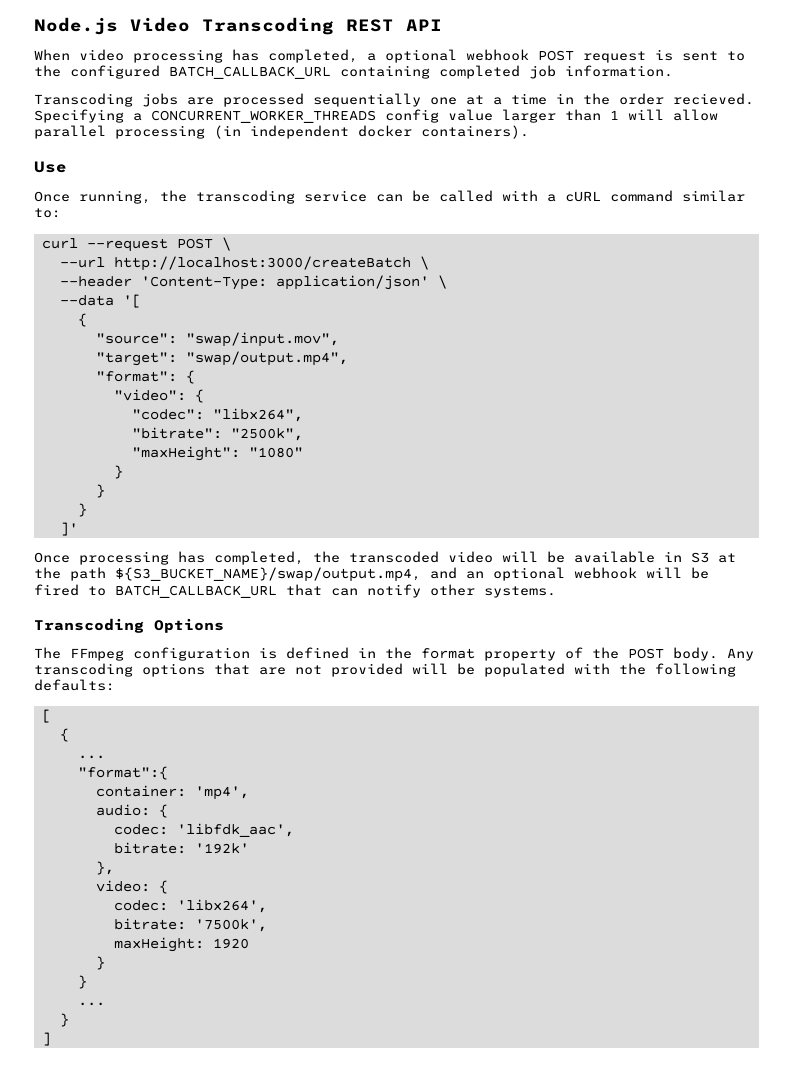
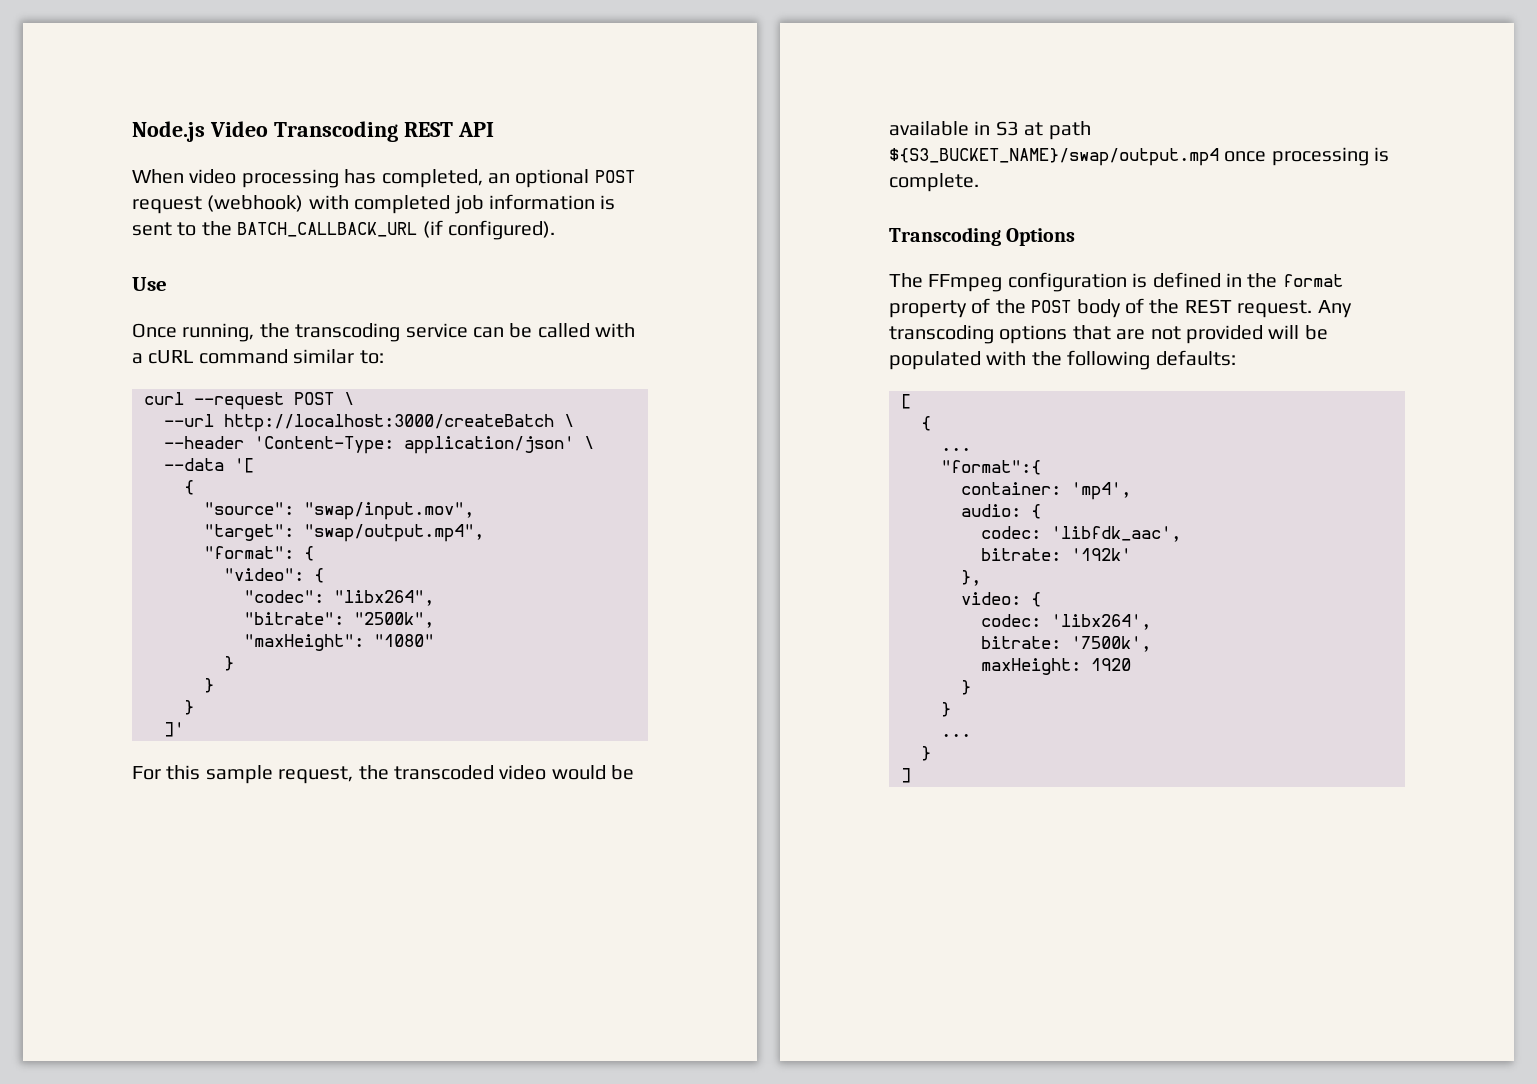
[367,49,745,63] [34,65,673,79] [34,93,754,107] [34,109,718,123] [34,125,529,139] a optional webhook POST request is sent to the configured BATCH_CALLBACK_URL containing completed job information. // Transcoding jobs are processed sequentially one at a time in the order recieved. Specifying a CONCURRENT_WORKER_THREADS config value larger than 1 will allow parallel processing (in independent docker containers). -> [488,169,635,188] [132,194,616,214] [132,220,555,240] an optional POST request (webhook) with completed job information is sent to the BATCH_CALLBACK_URL (if configured).
[34,551,304,565] Once processing has completed, -> [132,765,354,784] For this sample request,
[502,551,538,562] will -> [551,765,606,780] would
[34,567,709,582] [34,584,556,598] the path ${S3_BUCKET_NAME}/swap/output.mp4, and an optional webhook will be fired to BATCH_CALLBACK_URL that can notify other systems. -> [1048,121,1091,140] [889,147,1390,166] [889,173,979,192] path ${S3_BUCKET_NAME}/swap/output.mp4 once processing is complete.
[673,647,718,661] body. -> [1076,298,1313,318] body of the REST request.

